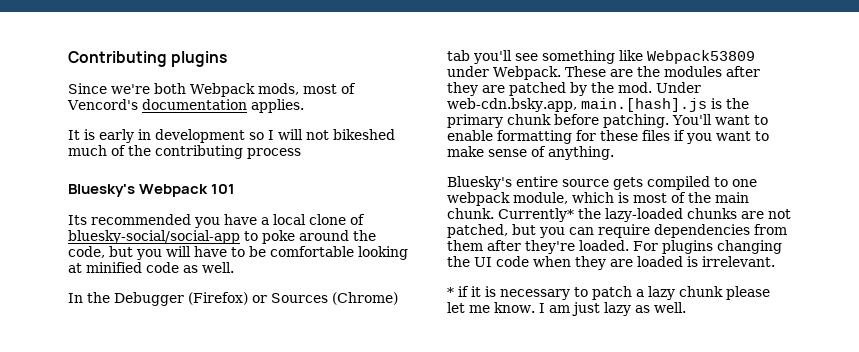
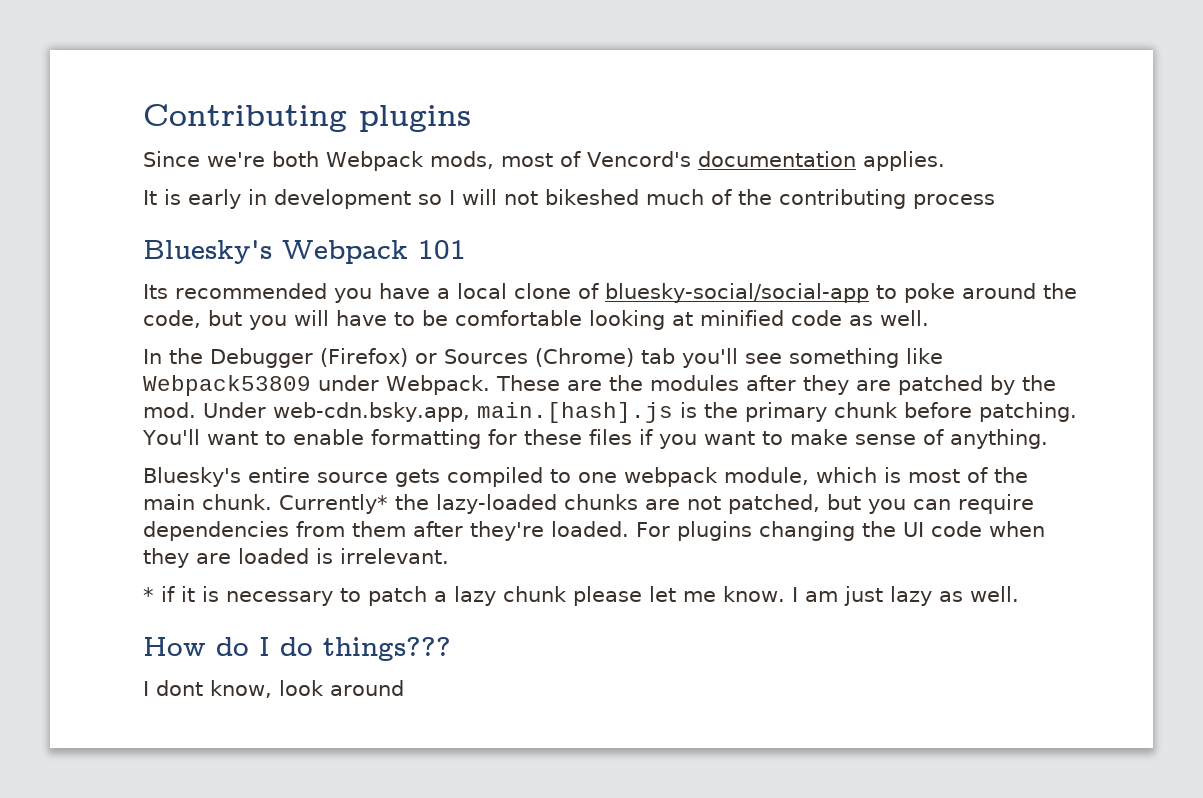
(686, 307) none -> [143,637,451,661] [143,680,404,698] // How do I do things??? // I dont know, look around

